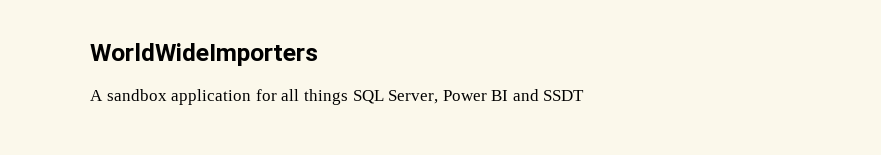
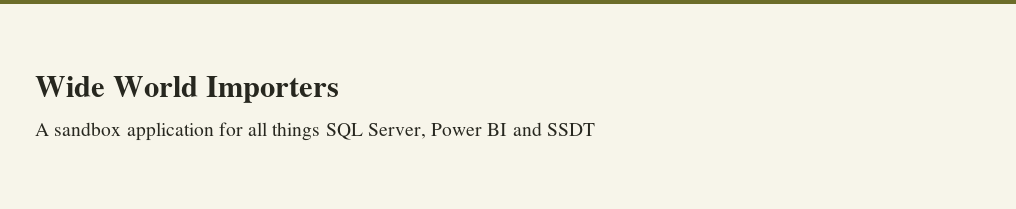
[90,43,318,66] WorldWideImporters -> [35,76,340,103] Wide World Importers

